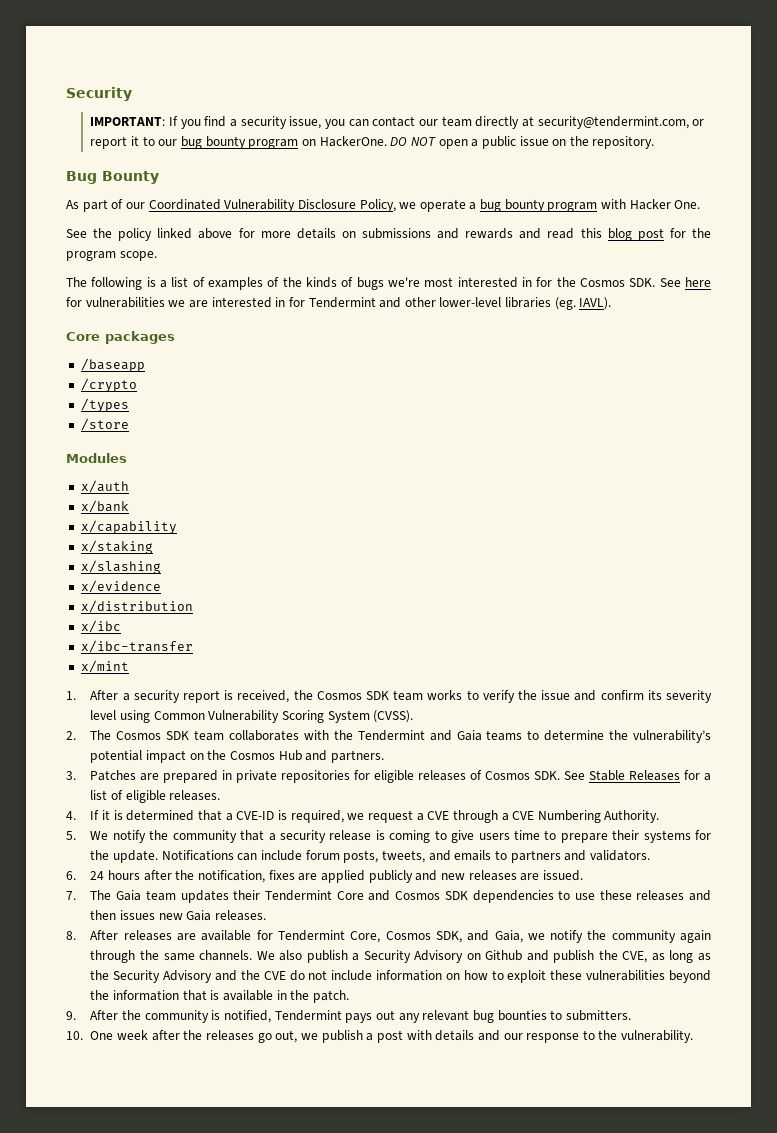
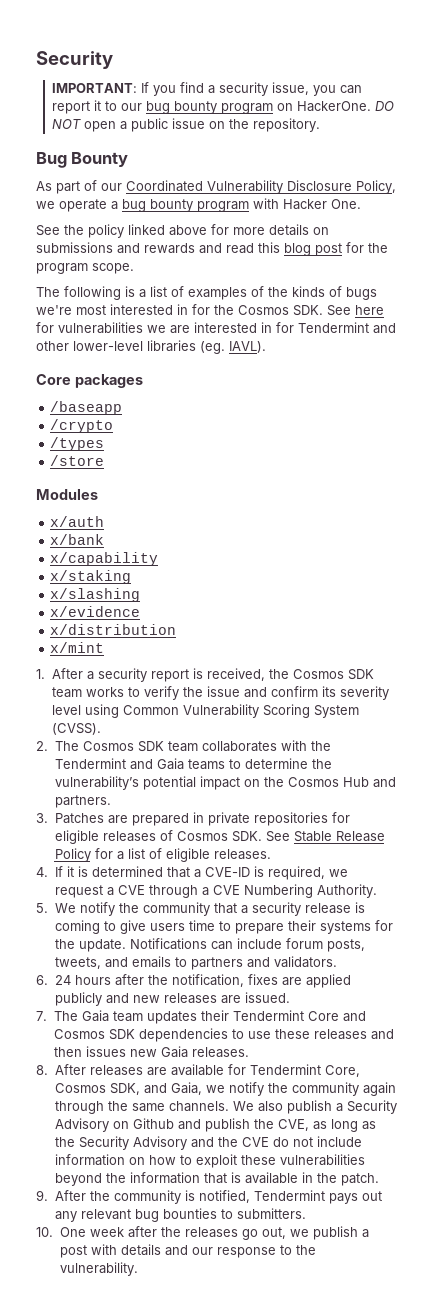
[372,116,705,129] contact our team directly at security@tendermint.com, or -> (362, 89) none
[80,620,121,633] [80,640,193,653] // x/ibc // x/ibc-transfer -> (177, 629) none
[629,770,681,781] Releases -> [335,831,385,842] [54,848,91,862] Release Policy

